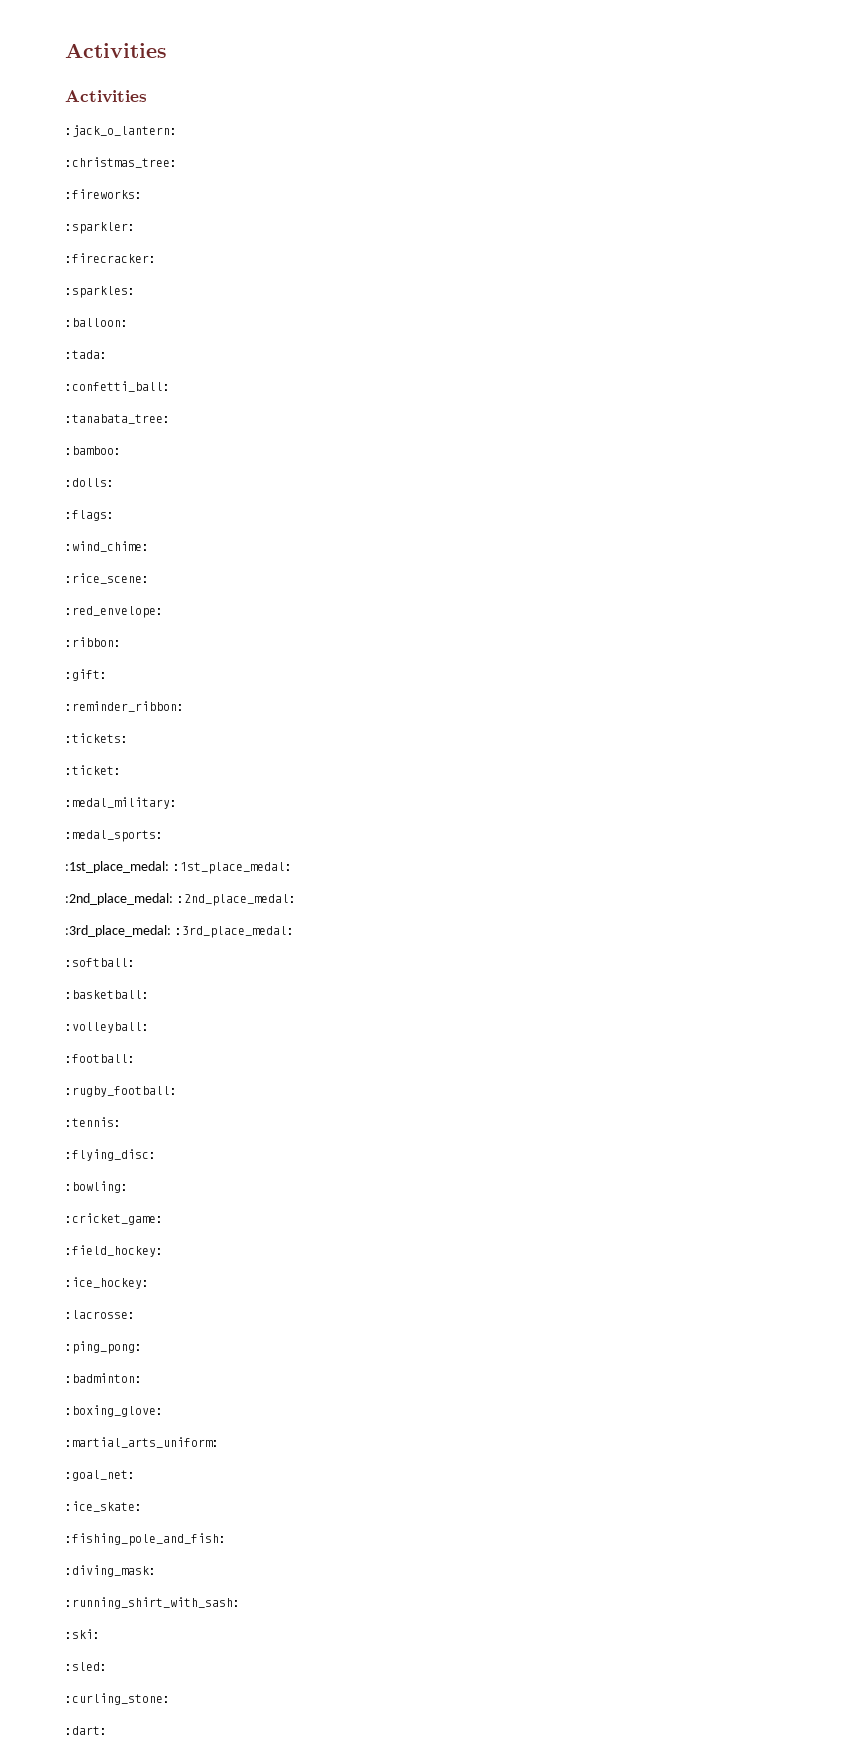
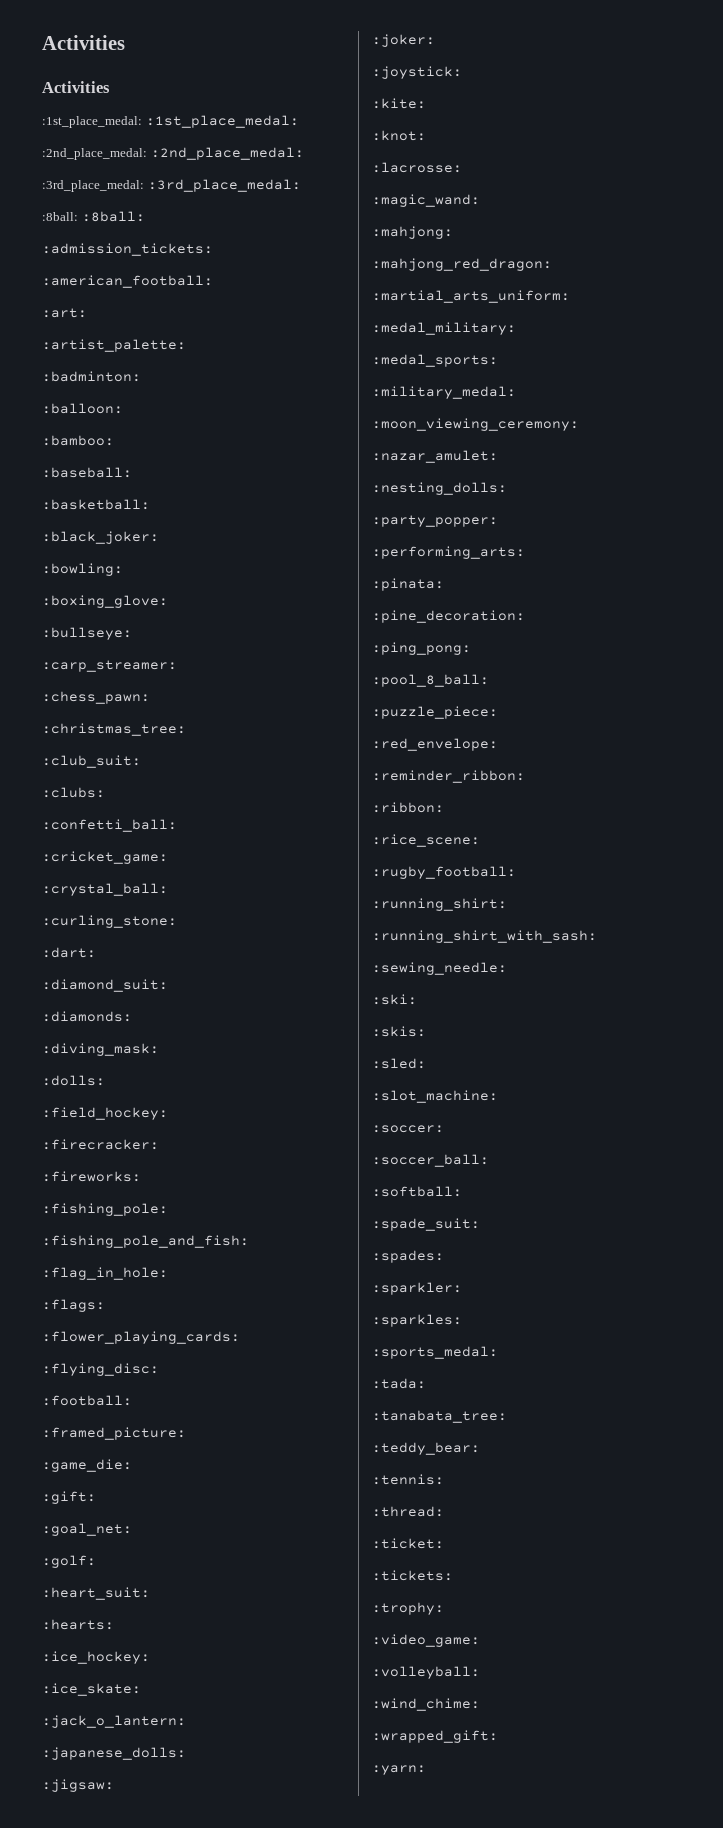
[65,125,177,137] [65,157,177,168] [65,189,142,199] [65,222,135,234] [65,253,156,263] [65,286,135,298] [65,318,128,327] [65,350,107,359] [65,381,170,392] [65,414,170,424] [65,446,121,455] [65,478,114,487] [65,510,114,521] [65,541,149,552] [65,573,149,584] [65,606,163,618] [65,637,121,647] [65,669,107,681] [65,701,184,712] [65,733,128,743] [65,765,121,775] [65,797,177,809] [65,830,163,842] // :jack_o_lantern: // :christmas_tree: // :fireworks: // :sparkler: // :firecracker: // :sparkles: // :balloon: // :tada: // :confetti_ball: // :tanabata_tree: // :bamboo: // :dolls: // :flags: // :wind_chime: // :rice_scene: // :red_envelope: // :ribbon: // :gift: // :reminder_ribbon: // :tickets: // :ticket: // :medal_military: // :medal_sports: -> (110, 87) none
[65,958,135,967] [65,990,149,999] [65,1022,149,1033] [65,1054,135,1063] [65,1086,177,1097] [65,1117,121,1127] [65,1149,156,1161] [65,1181,128,1193] [65,1213,163,1225] [65,1245,163,1257] [65,1277,149,1289] [65,1310,135,1319] [65,1341,142,1354] [65,1373,142,1383] [65,1405,163,1417] [65,1437,219,1448] [65,1470,135,1481] [65,1501,142,1512] [65,1533,226,1546] [65,1565,156,1577] [65,1597,240,1609] [65,1629,100,1639] [65,1662,107,1671] [65,1693,170,1705] [65,1726,107,1735] :softball: // :basketball: // :volleyball: // :football: // :rugby_football: // :tennis: // :flying_disc: // :bowling: // :cricket_game: // :field_hockey: // :ice_hockey: // :lacrosse: // :ping_pong: // :badminton: // :boxing_glove: // :martial_arts_uniform: // :goal_net: // :ice_skate: // :fishing_pole_and_fish: // :diving_mask: // :running_shirt_with_sash: // :ski: // :sled: // :curling_stone: // :dart: -> [42,211,145,222] [42,243,213,256] [42,275,213,288] [42,308,87,318] [42,339,186,352] [42,371,141,382] [42,403,123,414] [42,435,114,446] [42,467,132,478] [42,499,150,510] [42,531,159,544] [42,563,123,576] [42,595,168,608] [42,627,132,640] [42,660,177,672] [42,691,150,704] [42,723,186,736] [42,755,141,768] [42,787,105,798] [42,819,177,832] [42,851,168,864] [42,883,168,896] [42,915,177,928] [42,947,96,958] [42,979,168,992] [42,1011,132,1022] [42,1043,159,1056] [42,1075,105,1086] [42,1107,168,1120] [42,1139,159,1150] [42,1171,141,1182] [42,1203,168,1216] [42,1235,249,1248] [42,1267,168,1280] [42,1299,105,1312] [42,1331,240,1344] [42,1363,159,1376] [42,1395,132,1406] [42,1427,186,1440] [42,1459,132,1472] [42,1491,96,1504] [42,1523,132,1536] [42,1555,96,1568] [42,1587,150,1600] [42,1619,114,1630] [42,1651,150,1664] [42,1683,141,1696] [42,1715,186,1728] [42,1747,186,1760] [42,1779,114,1792] [372,34,435,47] [372,66,462,79] [372,98,426,109] [372,130,426,141] [372,162,462,173] [372,194,480,207] [372,226,453,239] [372,258,552,271] [372,290,570,303] [372,322,516,335] [372,354,498,367] [372,386,516,399] [372,418,579,431] [372,450,498,463] [372,482,507,495] [372,515,498,527] [372,546,525,559] [372,578,444,591] [372,610,525,623] [372,642,471,655] [372,674,489,687] [372,706,498,719] [372,738,498,751] [372,770,525,783] [372,802,444,813] [372,834,480,847] [372,866,516,879] [372,898,507,911] [372,930,597,943] [372,962,507,975] [372,994,417,1005] [372,1026,426,1037] [372,1058,426,1069] [372,1090,498,1103] [372,1125,444,1133] [372,1154,489,1167] [372,1186,462,1197] [372,1218,480,1231] [372,1250,444,1263] [372,1282,462,1295] [372,1314,462,1327] [372,1346,498,1359] [372,1378,426,1389] [372,1410,507,1423] [372,1442,480,1455] [372,1474,444,1485] [372,1506,444,1517] [372,1538,444,1549] [372,1570,453,1581] [372,1602,444,1615] [372,1634,480,1647] [372,1666,480,1679] [372,1698,480,1711] [372,1730,498,1743] [372,1765,426,1775] :8ball: :8ball: // :admission_tickets: // :american_football: // :art: // :artist_palette: // :badminton: // :balloon: // :bamboo: // :baseball: // :basketball: // :black_joker: // :bowling: // :boxing_glove: // :bullseye: // :carp_streamer: // :chess_pawn: // :christmas_tree: // :club_suit: // :clubs: // :confetti_ball: // :cricket_game: // :crystal_ball: // :curling_stone: // :dart: // :diamond_suit: // :diamonds: // :diving_mask: // :dolls: // :field_hockey: // :firecracker: // :fireworks: // :fishing_pole: // :fishing_pole_and_fish: // :flag_in_hole: // :flags: // :flower_playing_cards: // :flying_disc: // :football: // :framed_picture: // :game_die: // :gift: // :goal_net: // :golf: // :heart_suit: // :hearts: // :ice_hockey: // :ice_skate: // :jack_o_lantern: // :japanese_dolls: // :jigsaw: // :joker: // :joystick: // :kite: // :knot: // :lacrosse: // :magic_wand: // :mahjong: // :mahjong_red_dragon: // :martial_arts_uniform: // :medal_military: // :medal_sports: // :military_medal: // :moon_viewing_ceremony: // :nazar_amulet: // :nesting_dolls: // :party_popper: // :performing_arts: // :pinata: // :pine_decoration: // :ping_pong: // :pool_8_ball: // :puzzle_piece: // :red_envelope: // :reminder_ribbon: // :ribbon: // :rice_scene: // :rugby_football: // :running_shirt: // :running_shirt_with_sash: // :sewing_needle: // :ski: // :skis: // :sled: // :slot_machine: // :soccer: // :soccer_ball: // :softball: // :spade_suit: // :spades: // :sparkler: // :sparkles: // :sports_medal: // :tada: // :tanabata_tree: // :teddy_bear: // :tennis: // :thread: // :ticket: // :tickets: // :trophy: // :video_game: // :volleyball: // :wind_chime: // :wrapped_gift: // :yarn:

